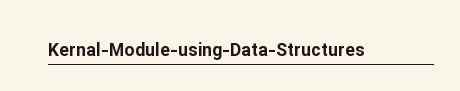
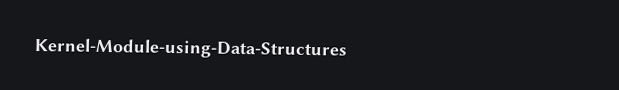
[48,42,365,60] Kernal-Module-using-Data-Structures -> [34,37,348,60] Kernel-Module-using-Data-Structures

